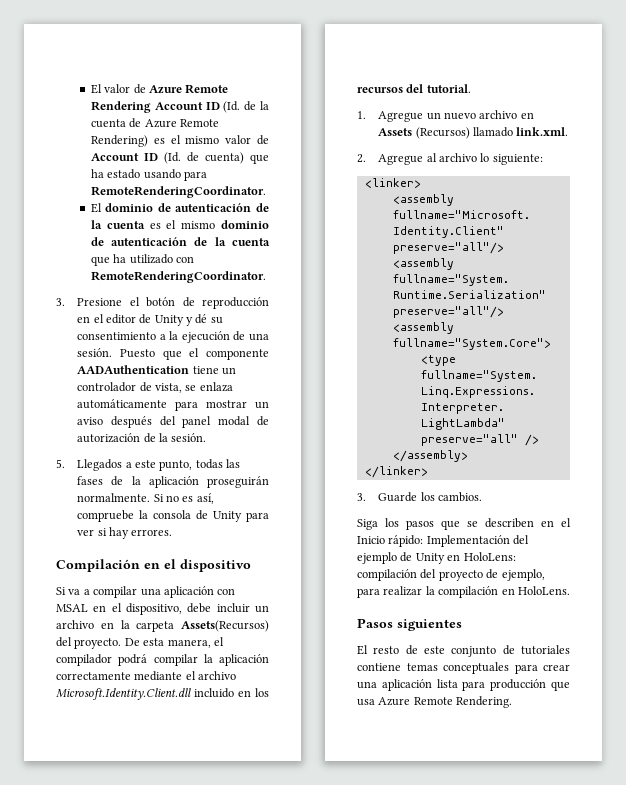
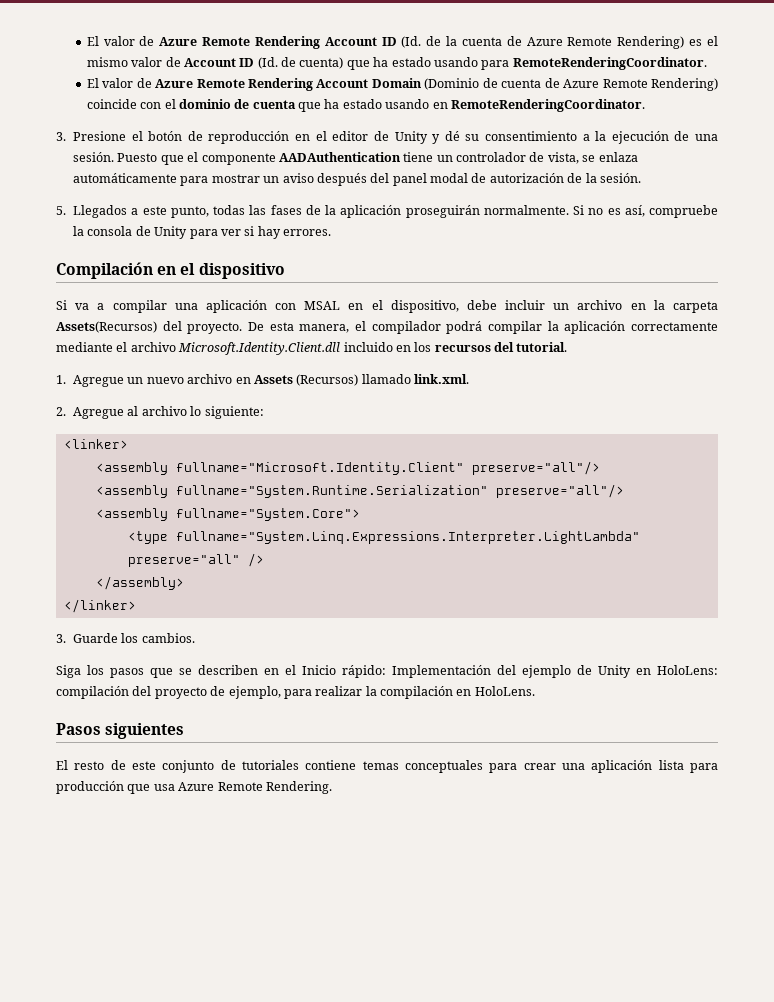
[105,203,269,212] [90,220,269,229] [90,237,270,246] [90,254,195,266] dominio de autenticación de la cuenta es el mismo dominio de autenticación de la cuenta que ha utilizado con -> [102,78,718,91] [86,99,448,112] valor de Azure Remote Rendering Account Domain (Dominio de cuenta de Azure Remote Rendering) coincide con el dominio de cuenta que ha estado usando en

